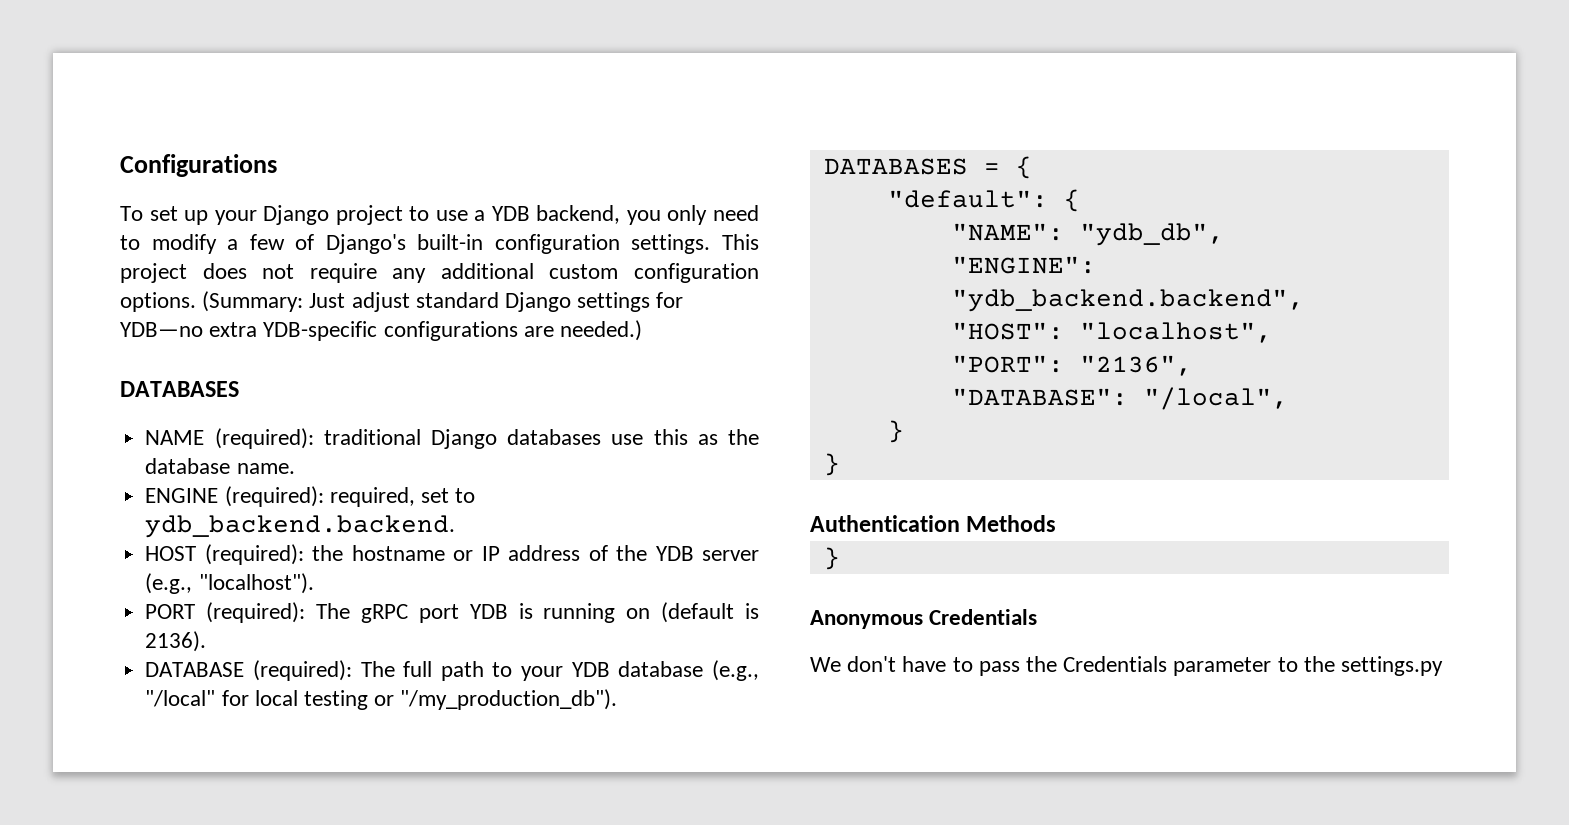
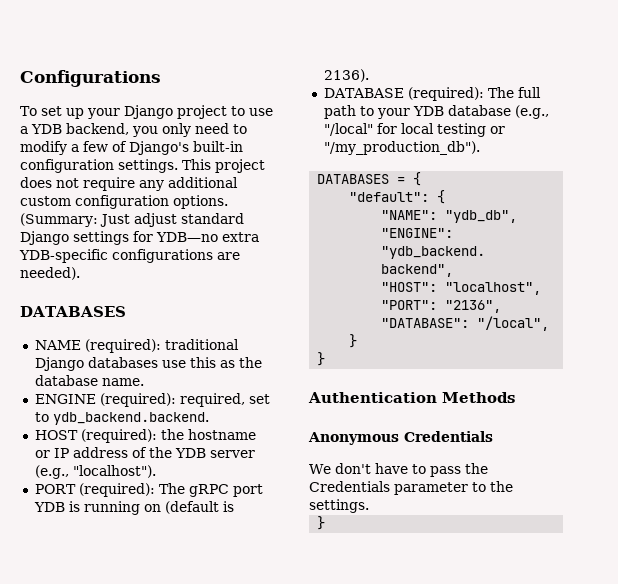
[560,320,643,341] needed.) -> [20,267,80,280] needed).
[823,547,840,570] // } -> (515, 397) none
[1341,656,1444,676] settings.py -> [309,499,369,513] [317,516,326,530] settings. // }

